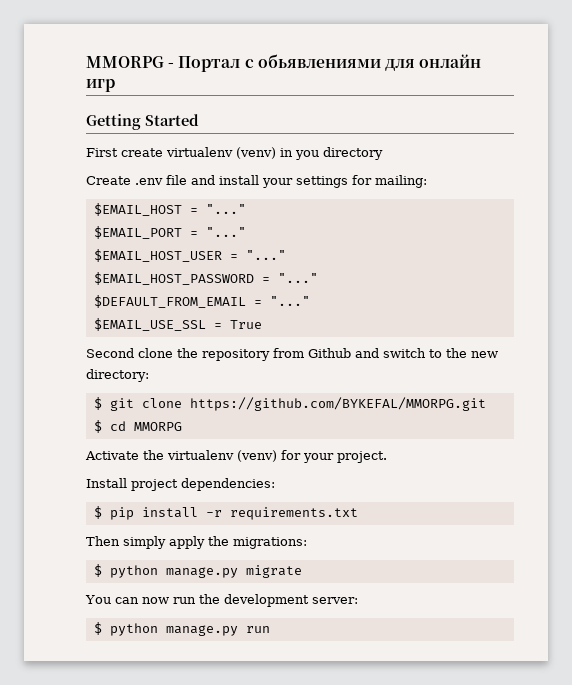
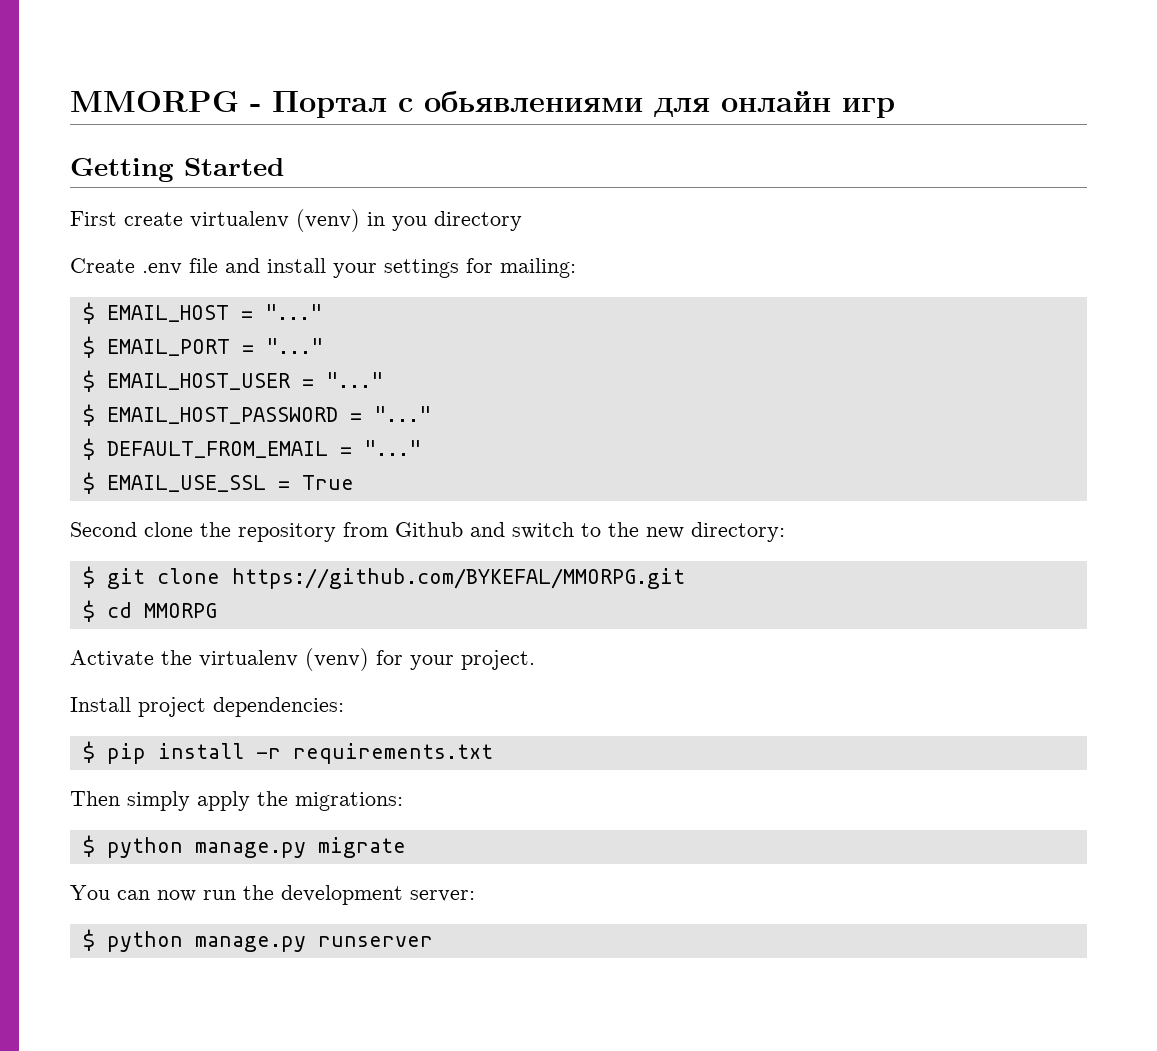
[93,203,246,216] [93,226,246,239] [93,249,286,262] [93,272,318,285] [93,295,310,308] [93,318,206,331] $EMAIL_HOST = "..." // $EMAIL_PORT = "..." // $EMAIL_HOST_USER = "..." // $EMAIL_HOST_PASSWORD = "..." // $DEFAULT_FROM_EMAIL = "..." // $EMAIL_USE_SSL -> [82,302,322,324] [82,336,323,358] [82,370,383,392] [82,404,431,426] [82,438,421,460] [82,472,266,494] $ EMAIL_HOST = "..." // $ EMAIL_PORT = "..." // $ EMAIL_HOST_USER = "..." // $ EMAIL_HOST_PASSWORD = "..." // $ DEFAULT_FROM_EMAIL = "..." // $ EMAIL_USE_SSL
[245,626,270,633] run -> [317,936,433,947] runserver

